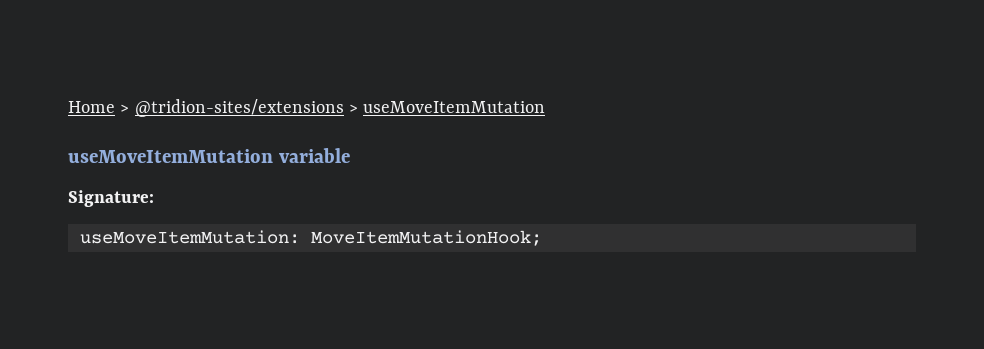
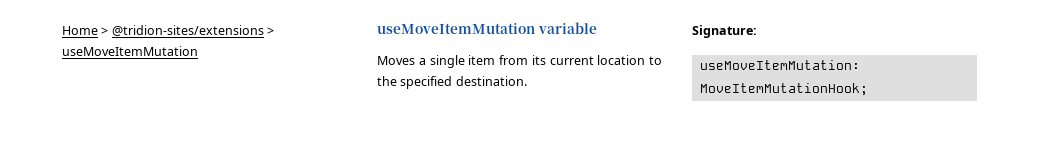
(350, 155) none -> [377,55,662,68] [377,76,527,89] // Moves a single item from its current location to the specified destination.

